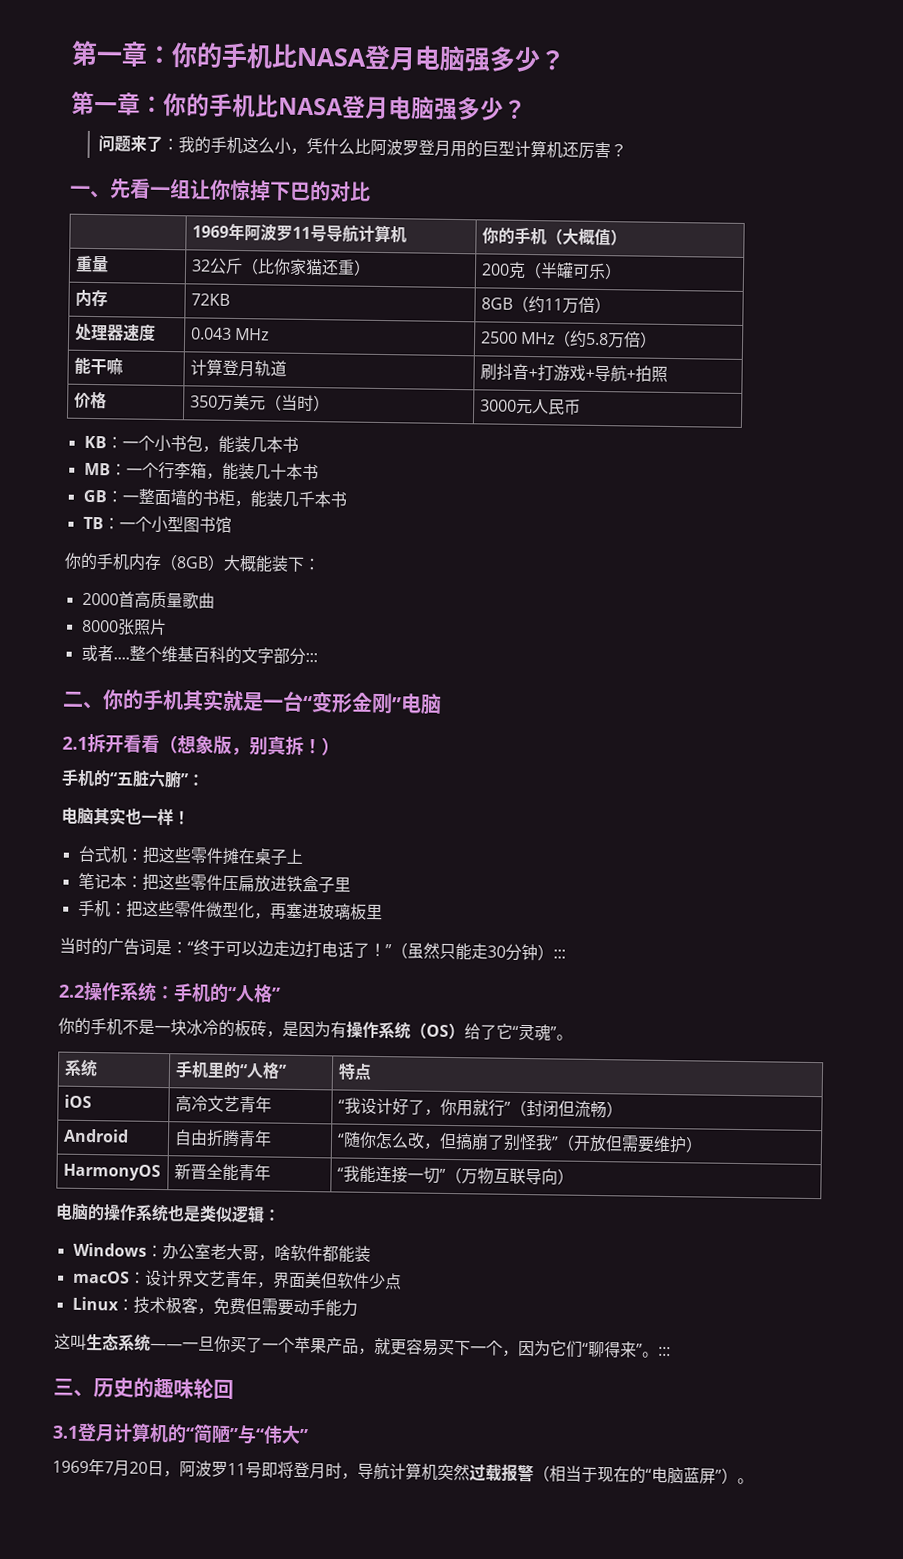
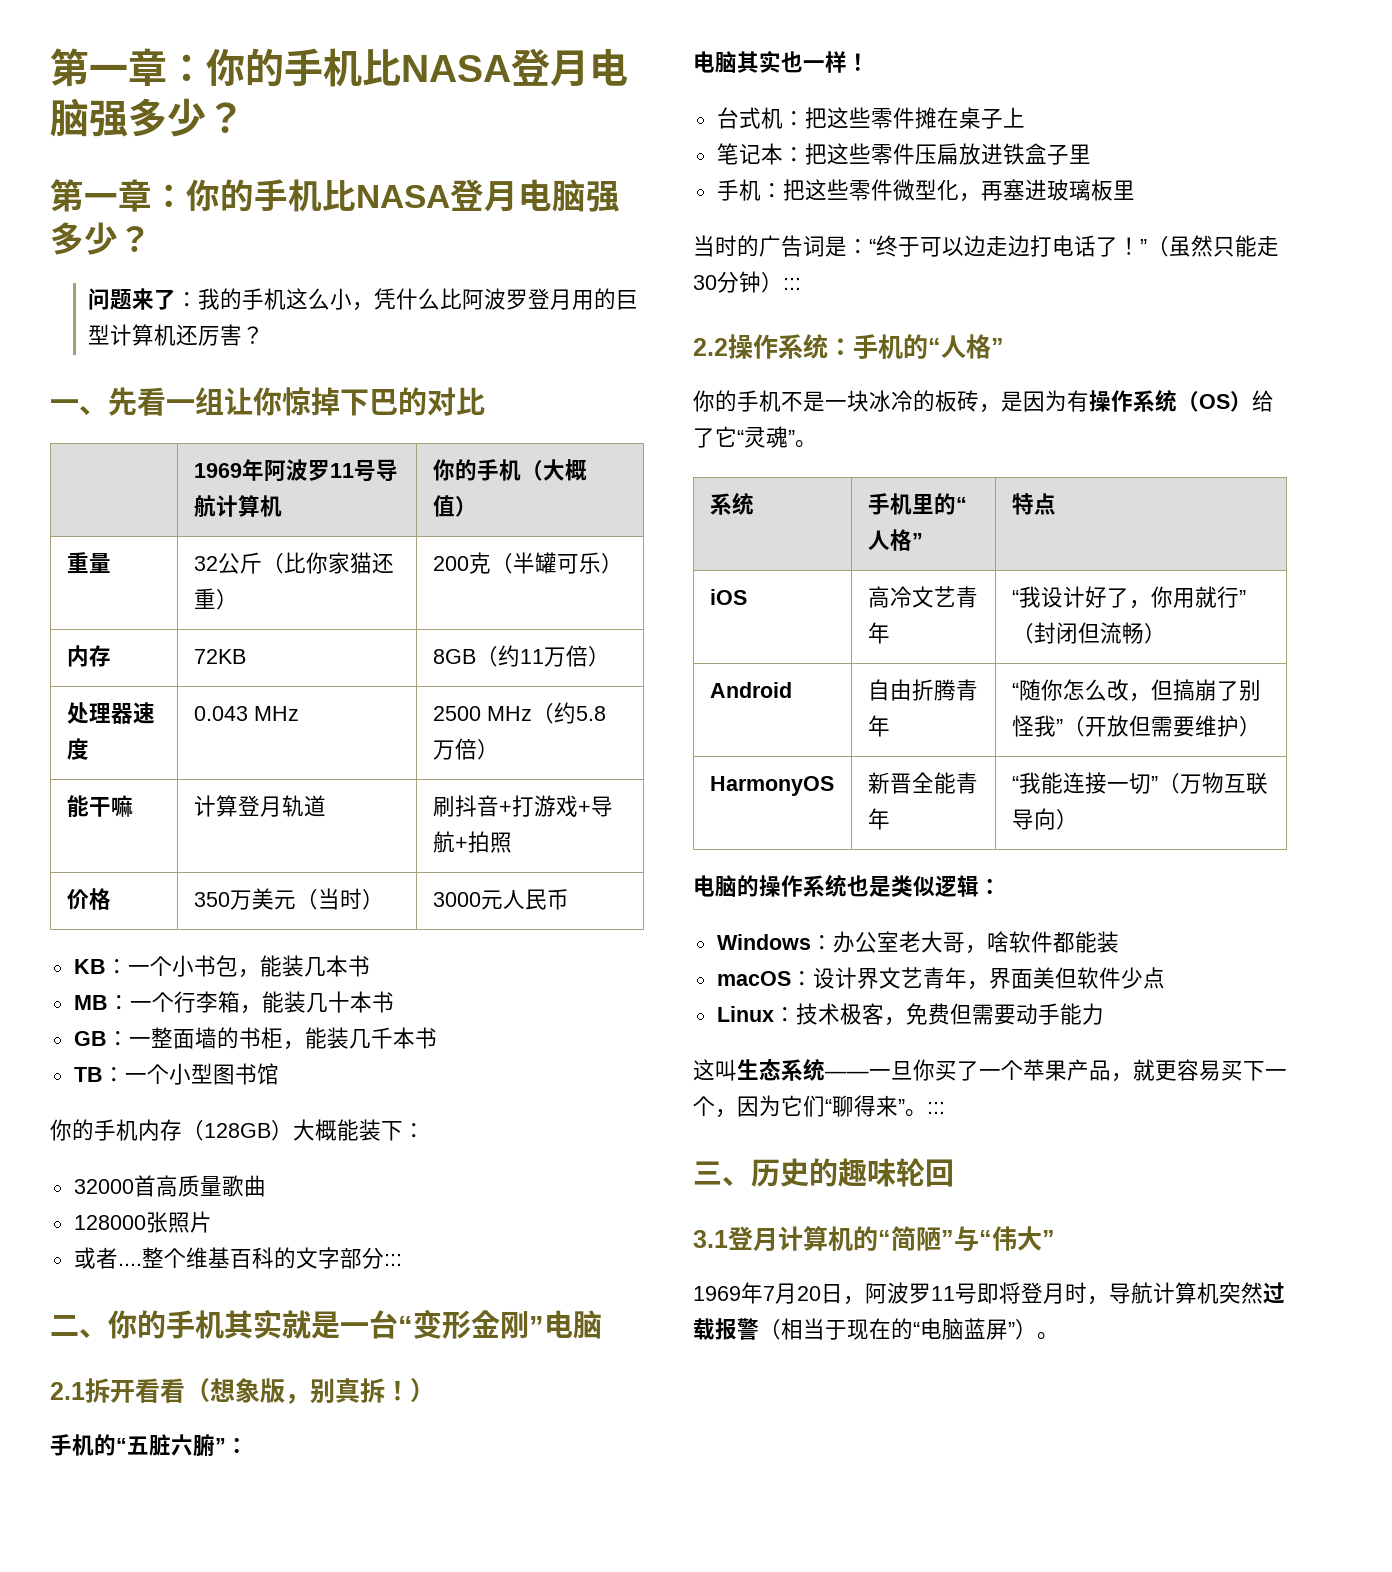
[176,556,209,569] 8GB -> [204,1123,271,1138] 128GB
[81,592,119,606] 2000 -> [73,1179,134,1194] 32000
[81,619,119,633] 8000 -> [73,1215,146,1230] 128000

